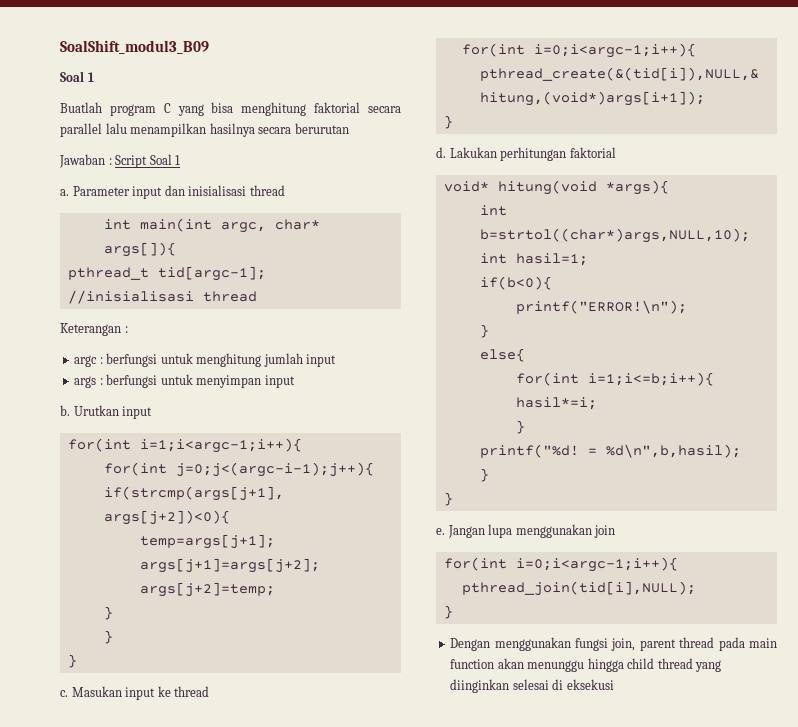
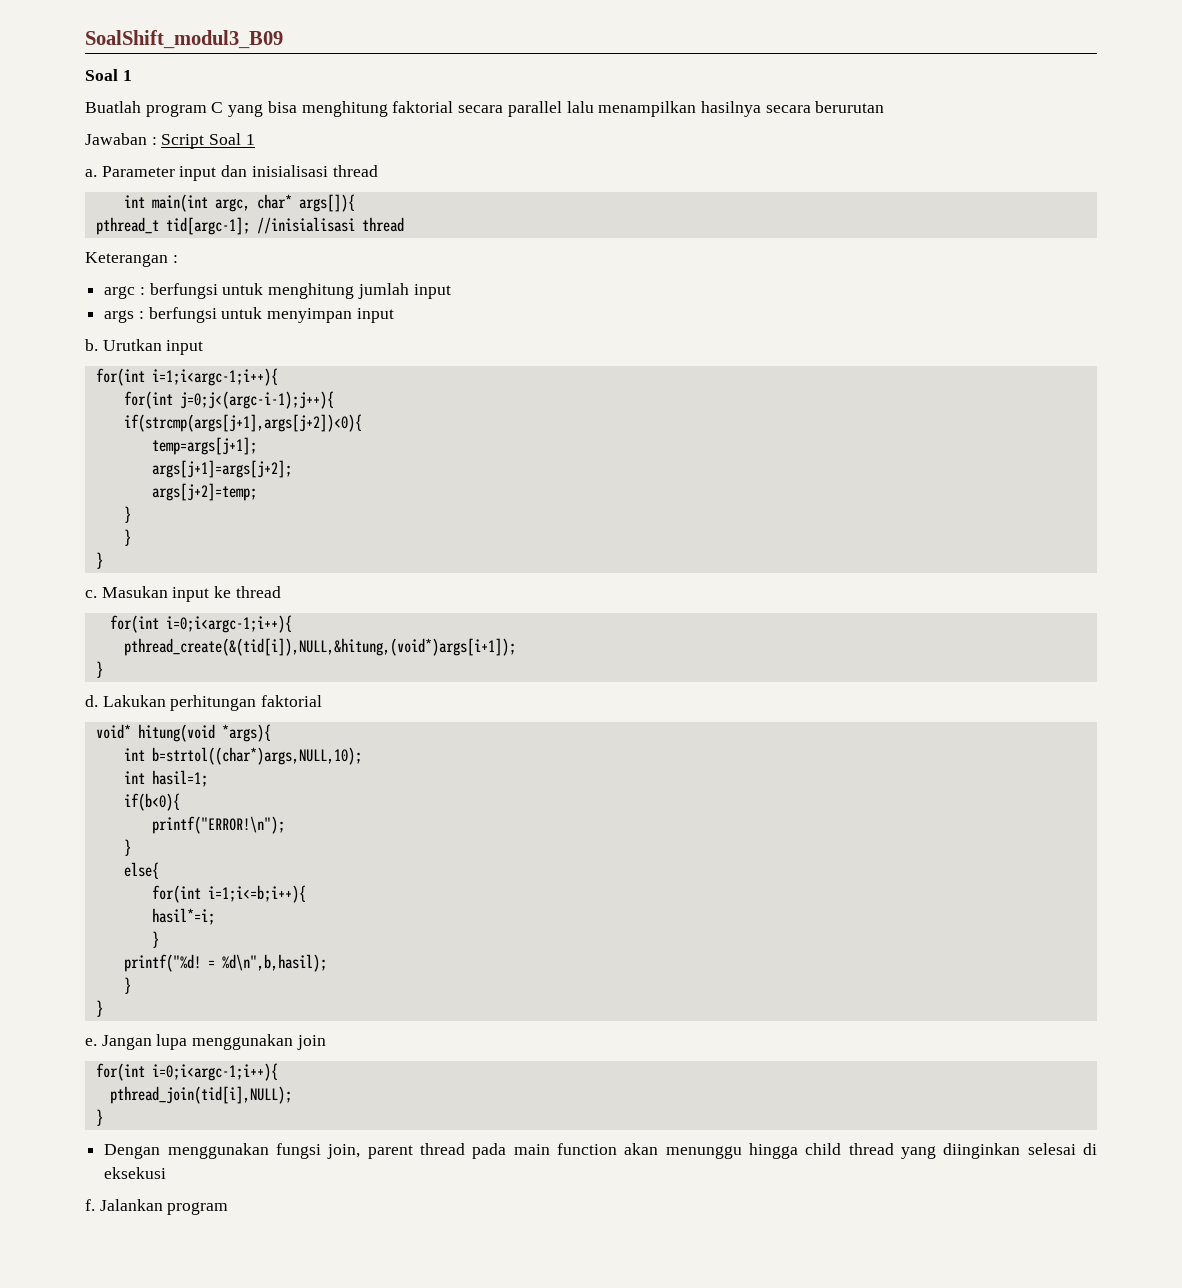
(614, 684) none -> [85,1199,229,1215] // f. Jalankan program

